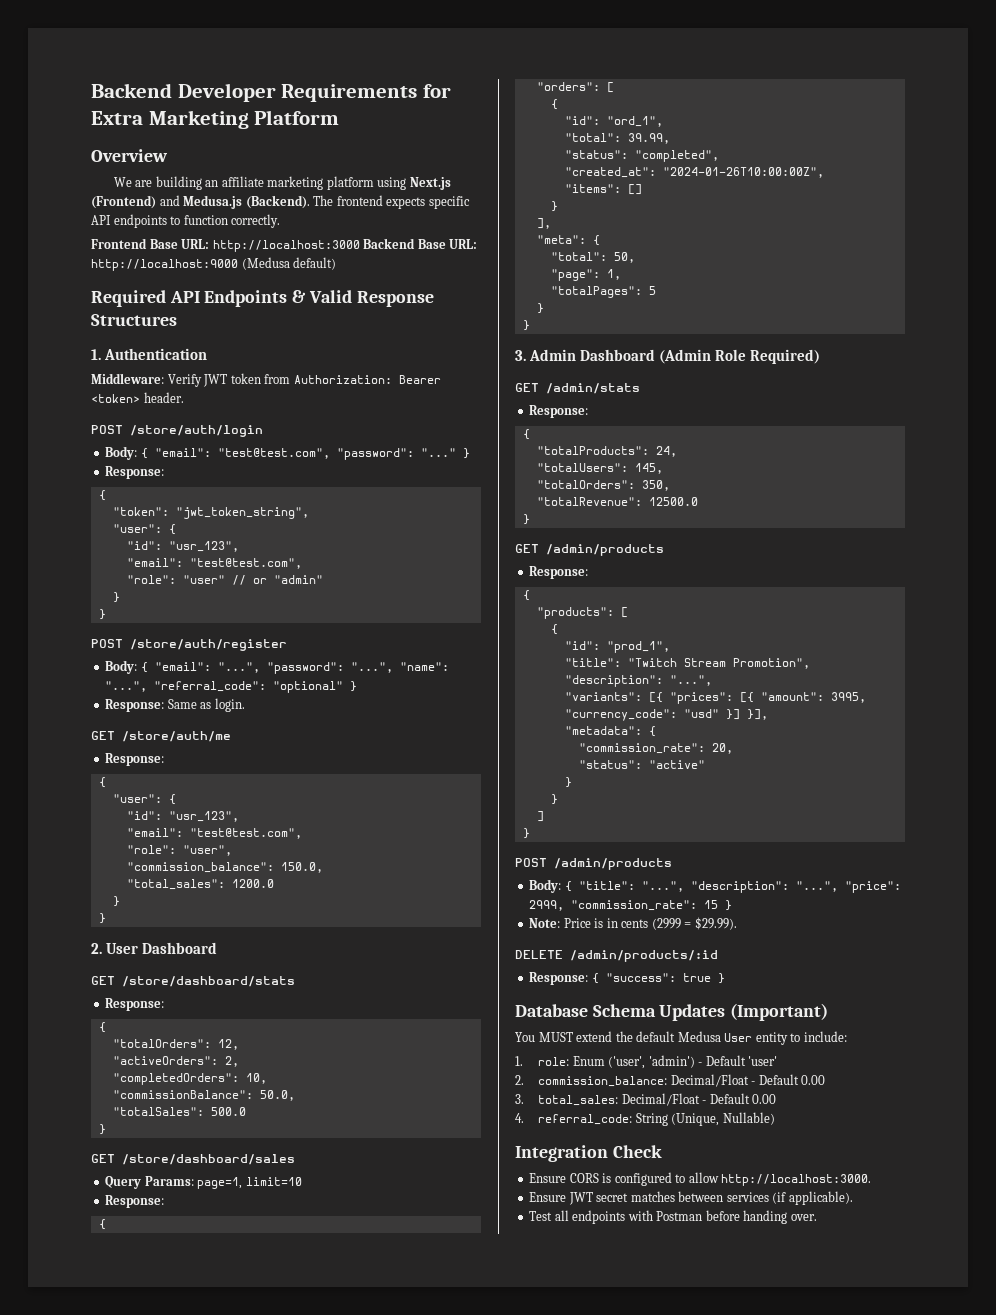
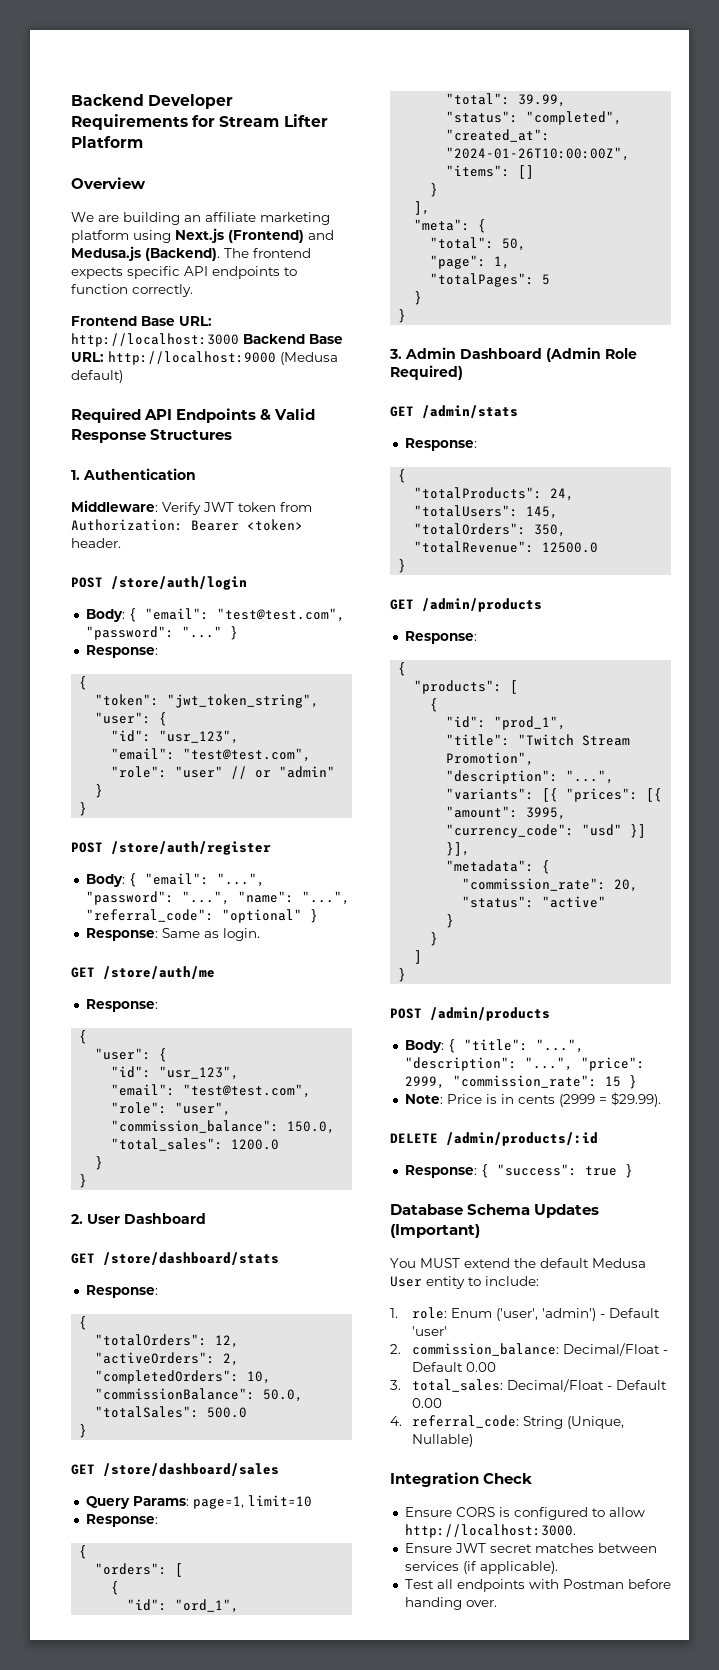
[91,110,249,129] Extra Marketing -> [219,114,328,127] Stream Lifter

